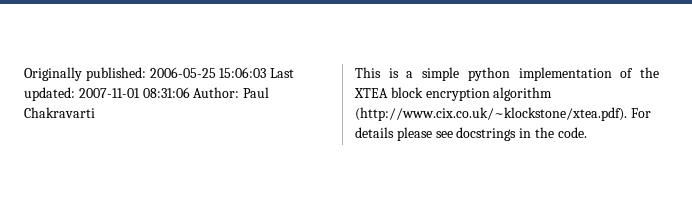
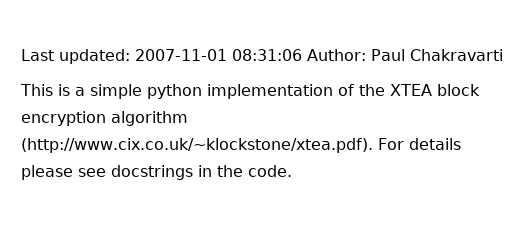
[24,67,267,81] Originally published: 2006-05-25 15:06:03 -> (21, 55) none

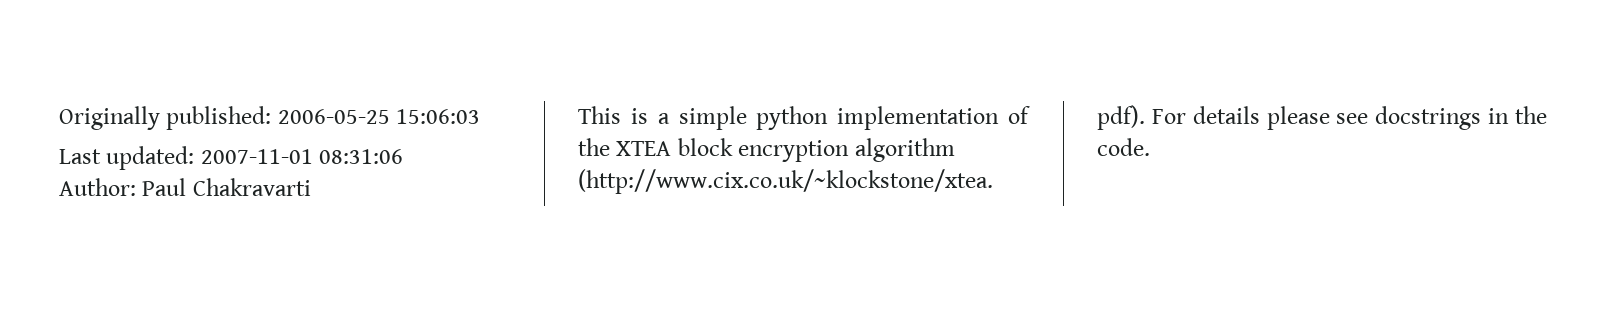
(21, 55) none -> [59,106,481,130] Originally published: 2006-05-25 15:06:03 //
(302, 55) none -> (404, 156) //

